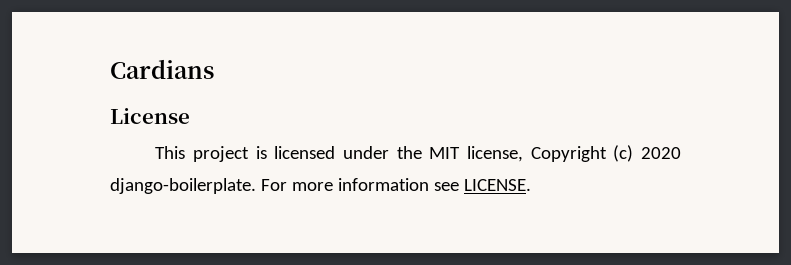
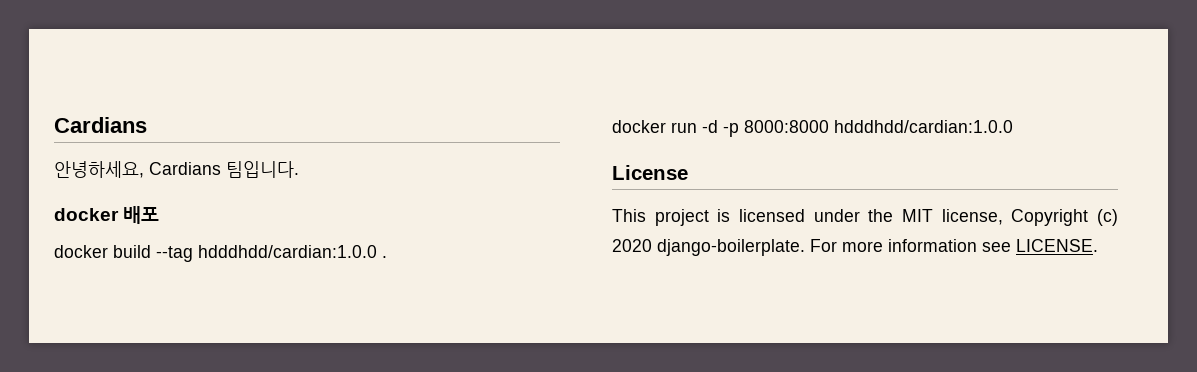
[110,59,214,79] Cardians -> [54,117,147,133] [54,161,299,178] [54,206,160,224] [54,245,387,262] [612,120,1013,137] Cardians // 안녕하세요, Cardians 팀입니다. // docker 배포 // docker build --tag hdddhdd/cardian:1.0.0 . // docker run -d -p 8000:8000 hdddhdd/cardian:1.0.0

